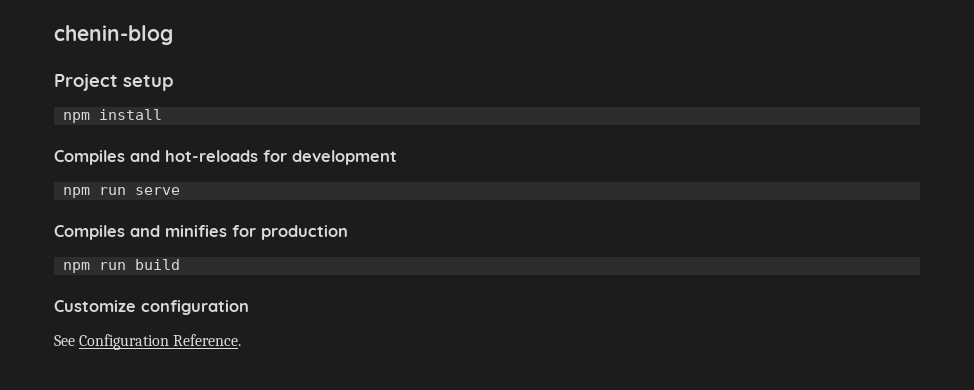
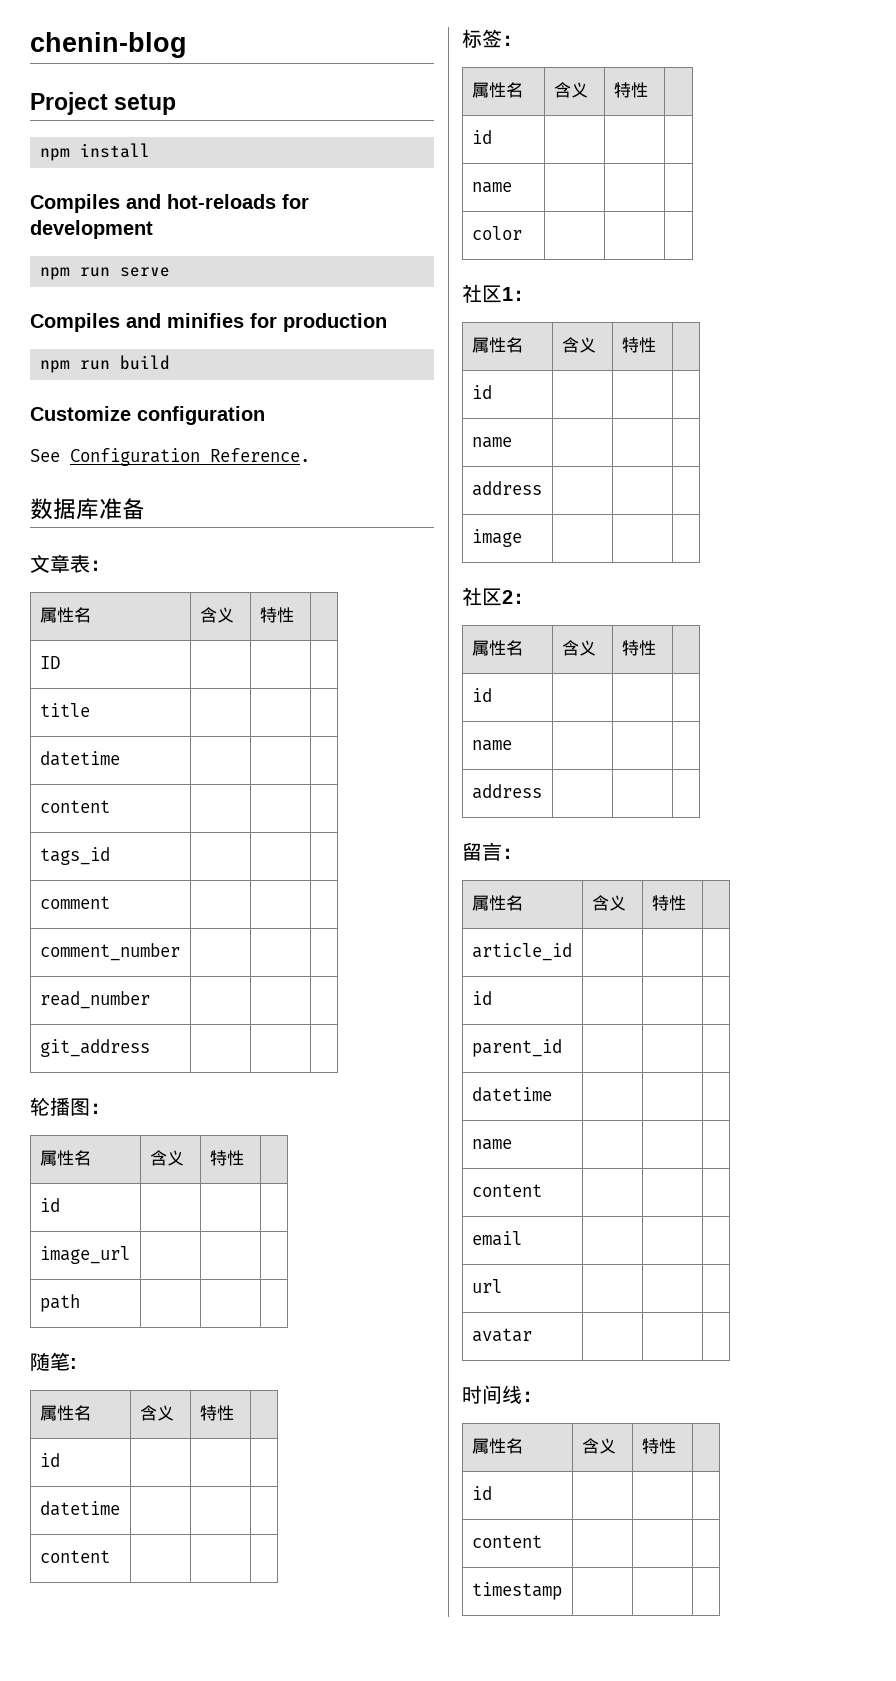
(242, 340) none -> [30,498,145,520] [30,554,110,573] [39,607,91,623] [199,607,234,623] [259,607,294,623] [39,656,60,669] [39,703,90,717] [39,751,120,766] [39,800,110,813] [39,847,110,865] [39,896,110,909] [39,943,180,961] [39,991,150,1009] [39,1039,150,1057] [30,1097,110,1116] [39,1150,91,1166] [149,1150,184,1166] [209,1150,244,1166] [39,1198,60,1212] [39,1246,130,1264] [39,1294,80,1312] [30,1352,77,1371] [39,1405,91,1421] [139,1405,174,1421] [199,1405,234,1421] [39,1453,60,1467] [39,1501,120,1516] [39,1550,110,1563] [462,29,522,48] [471,82,523,98] [553,82,588,98] [613,82,648,98] [471,130,492,144] [471,182,512,193] [471,226,522,240] [462,284,533,303] [471,337,523,353] [561,337,596,353] [621,337,656,353] [471,385,492,399] [471,437,512,448] [471,481,542,496] [471,529,522,547] [462,587,533,606] [471,640,523,656] [561,640,596,656] [621,640,656,656] [471,688,492,702] [471,740,512,751] [471,784,542,799] [462,842,522,861] [471,895,523,911] [591,895,626,911] [651,895,686,911] [471,943,572,961] [471,991,492,1005] [471,1039,562,1057] [471,1087,552,1102] [471,1139,512,1150] [471,1184,542,1197] [471,1231,522,1246] [471,1279,502,1293] [471,1328,532,1342] [462,1385,542,1404] [471,1438,523,1454] [581,1438,616,1454] [641,1438,676,1454] [471,1486,492,1500] [471,1535,542,1548] [471,1582,562,1600] // 数据库准备 // 文章表： // 属性名 | 含义 | 特性 | // ID | | | // title | | | // datetime | | | // content | | | // tags_id | | | // comment | | | // comment_number | | | // read_number | | | // git_address | | | // 轮播图： // 属性名 | 含义 | 特性 | // id | | | // image_url | | | // path | | | // 随笔: // 属性名 | 含义 | 特性 | // id | | | // datetime | | | // content | | | // 标签： // 属性名 | 含义 | 特性 | // id | | | // name | | | // color | | | // 社区1： // 属性名 | 含义 | 特性 | // id | | | // name | | | // address | | | // image | | | // 社区2： // 属性名 | 含义 | 特性 | // id | | | // name | | | // address | | | // 留言： // 属性名 | 含义 | 特性 | // article_id | | | // id | | | // parent_id | | | // datetime | | | // name | | | // content | | | // email | | | // url | | | // avatar | | | // 时间线： // 属性名 | 含义 | 特性 | // id | | | // content | | | // timestamp | | |

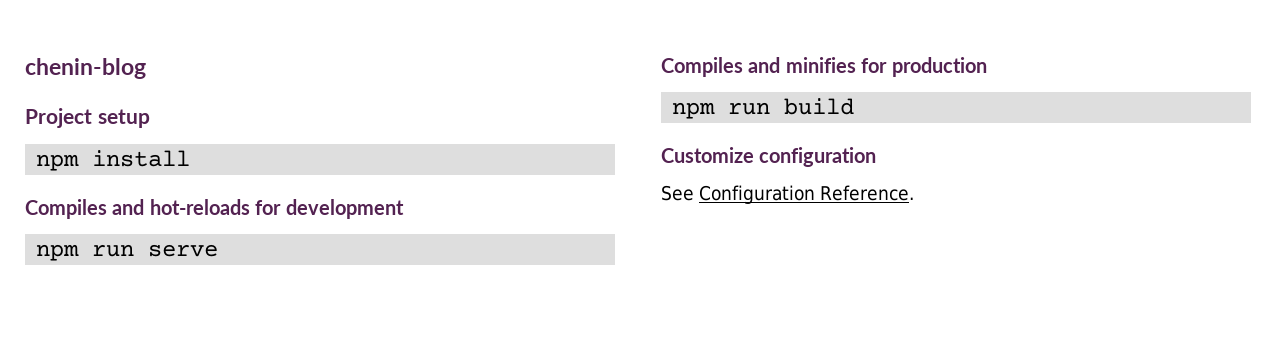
[30,498,145,520] [30,554,110,573] [39,607,91,623] [199,607,234,623] [259,607,294,623] [39,656,60,669] [39,703,90,717] [39,751,120,766] [39,800,110,813] [39,847,110,865] [39,896,110,909] [39,943,180,961] [39,991,150,1009] [39,1039,150,1057] [30,1097,110,1116] [39,1150,91,1166] [149,1150,184,1166] [209,1150,244,1166] [39,1198,60,1212] [39,1246,130,1264] [39,1294,80,1312] [30,1352,77,1371] [39,1405,91,1421] [139,1405,174,1421] [199,1405,234,1421] [39,1453,60,1467] [39,1501,120,1516] [39,1550,110,1563] [462,29,522,48] [471,82,523,98] [553,82,588,98] [613,82,648,98] [471,130,492,144] [471,182,512,193] [471,226,522,240] [462,284,533,303] [471,337,523,353] [561,337,596,353] [621,337,656,353] [471,385,492,399] [471,437,512,448] [471,481,542,496] [471,529,522,547] [462,587,533,606] [471,640,523,656] [561,640,596,656] [621,640,656,656] [471,688,492,702] [471,740,512,751] [471,784,542,799] [462,842,522,861] [471,895,523,911] [591,895,626,911] [651,895,686,911] [471,943,572,961] [471,991,492,1005] [471,1039,562,1057] [471,1087,552,1102] [471,1139,512,1150] [471,1184,542,1197] [471,1231,522,1246] [471,1279,502,1293] [471,1328,532,1342] [462,1385,542,1404] [471,1438,523,1454] [581,1438,616,1454] [641,1438,676,1454] [471,1486,492,1500] [471,1535,542,1548] [471,1582,562,1600] // 数据库准备 // 文章表： // 属性名 | 含义 | 特性 | // ID | | | // title | | | // datetime | | | // content | | | // tags_id | | | // comment | | | // comment_number | | | // read_number | | | // git_address | | | // 轮播图： // 属性名 | 含义 | 特性 | // id | | | // image_url | | | // path | | | // 随笔: // 属性名 | 含义 | 特性 | // id | | | // datetime | | | // content | | | // 标签： // 属性名 | 含义 | 特性 | // id | | | // name | | | // color | | | // 社区1： // 属性名 | 含义 | 特性 | // id | | | // name | | | // address | | | // image | | | // 社区2： // 属性名 | 含义 | 特性 | // id | | | // name | | | // address | | | // 留言： // 属性名 | 含义 | 特性 | // article_id | | | // id | | | // parent_id | | | // datetime | | | // name | | | // content | | | // email | | | // url | | | // avatar | | | // 时间线： // 属性名 | 含义 | 特性 | // id | | | // content | | | // timestamp | | | -> (915, 193) none

